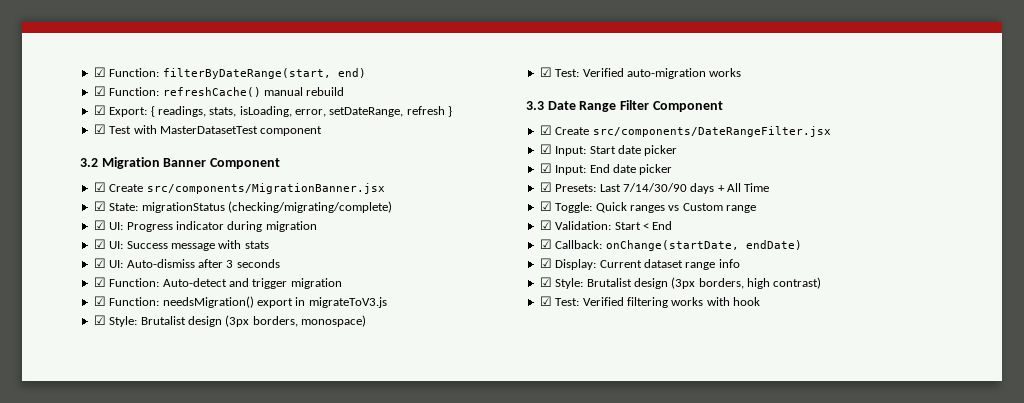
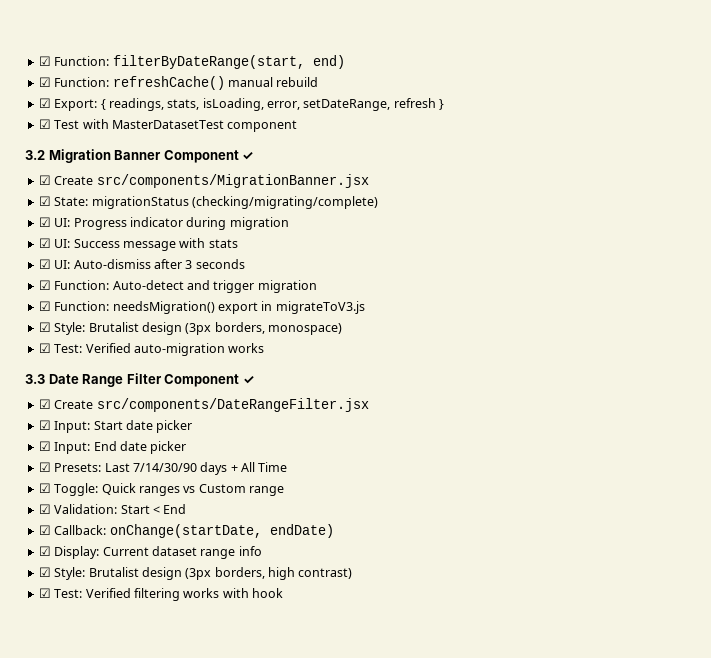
(280, 163) none -> [242,152,254,160] ✓
(723, 106) none -> [242,376,254,384] ✓

